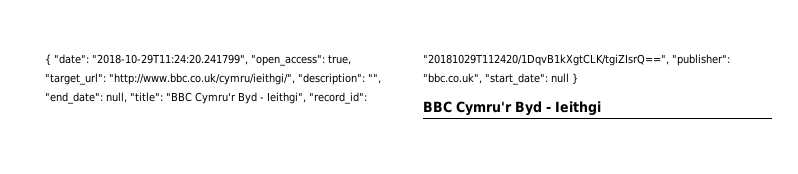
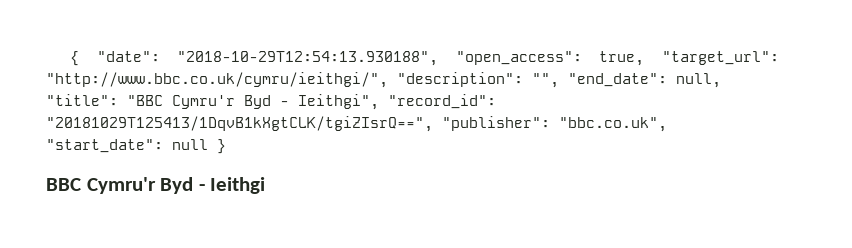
[92,54,248,65] "2018-10-29T11:24:20.241799", -> [177,51,439,66] "2018-10-29T12:54:13.930188",
[423,54,669,66] "20181029T112420/1DqvB1kXgtCLK/tgiZIsrQ==", -> [46,116,433,132] "20181029T125413/1DqvB1kXgtCLK/tgiZIsrQ==",

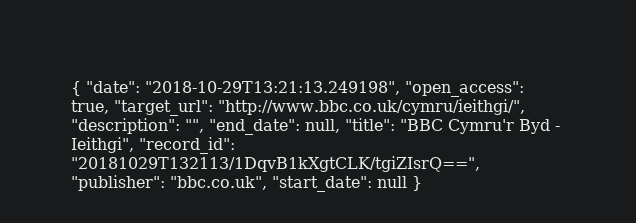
[177,51,439,66] "2018-10-29T12:54:13.930188", -> [145,81,400,95] "2018-10-29T13:21:13.249198",
[46,116,433,132] "20181029T125413/1DqvB1kXgtCLK/tgiZIsrQ==", -> [71,156,480,172] "20181029T132113/1DqvB1kXgtCLK/tgiZIsrQ==",
[46,177,266,194] // BBC Cymru'r Byd - Ieithgi -> (422, 183) none

